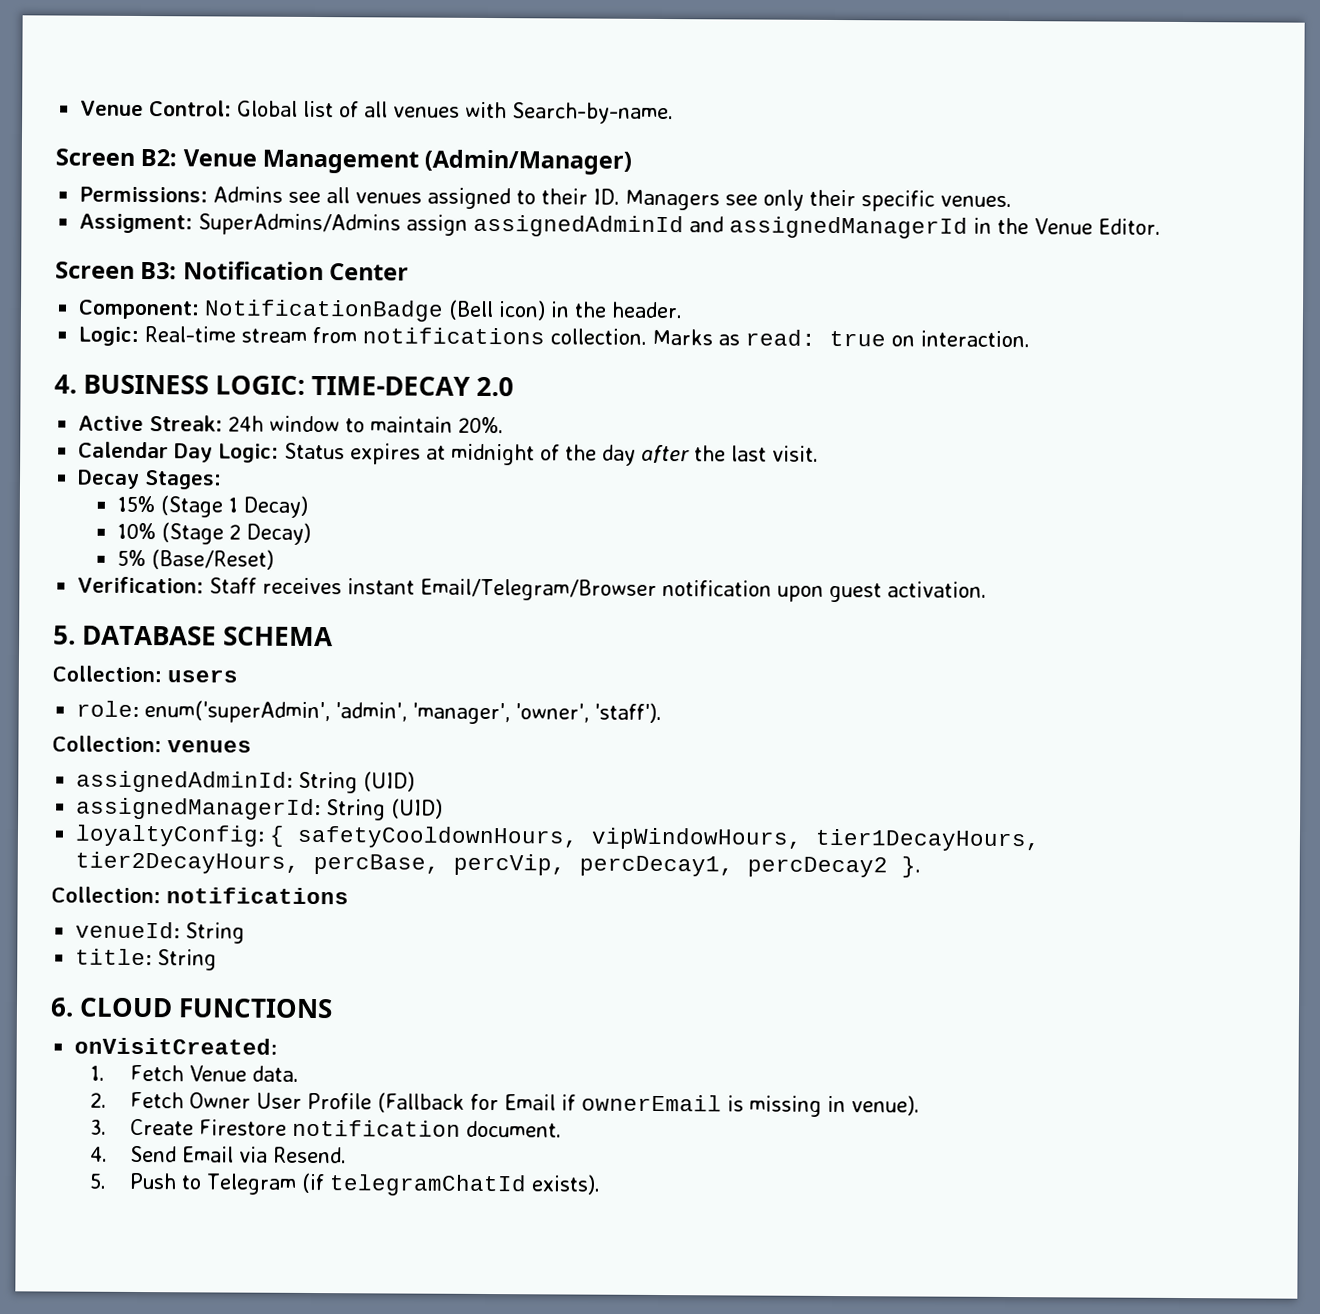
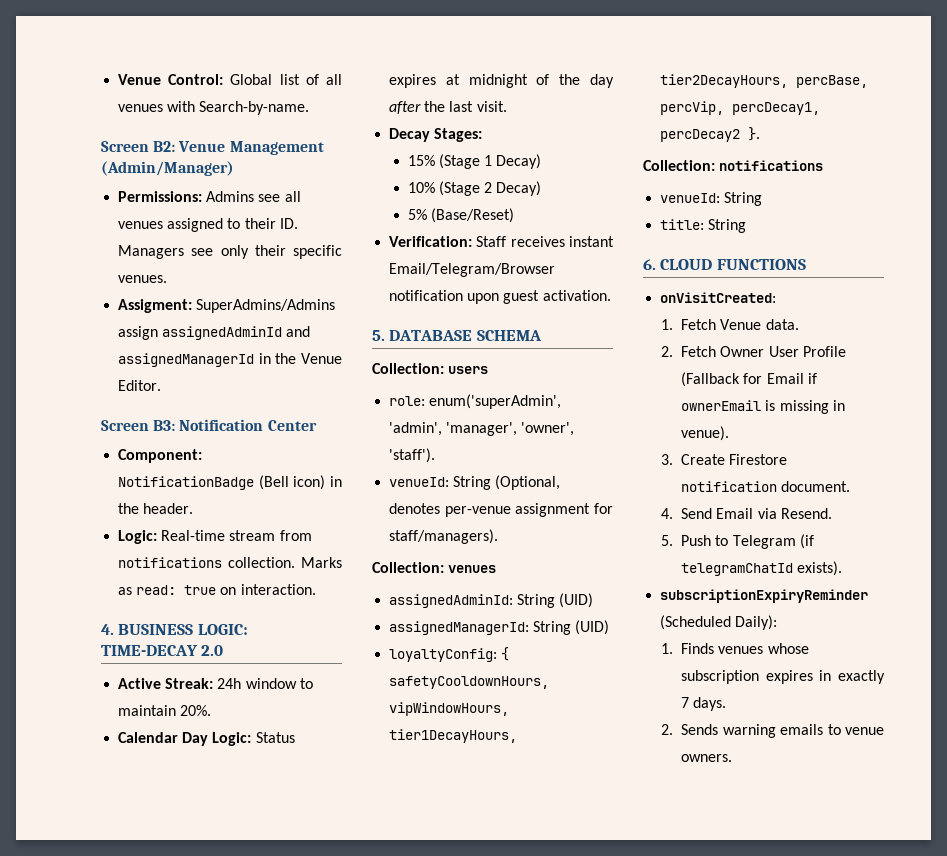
(663, 713) none -> [389,475,561,490] [389,503,613,517] [389,529,499,544] // venueId: String (Optional, denotes per-venue assignment for staff/managers).
(601, 1184) none -> [660,589,869,603] [660,615,778,630] [661,643,809,654] [681,670,885,684] [681,697,727,711] [661,724,884,738] [681,754,733,762] // subscriptionExpiryReminder (Scheduled Daily): // 1. Finds venues whose subscription expires in exactly 7 days. // 2. Sends warning emails to venue owners.

